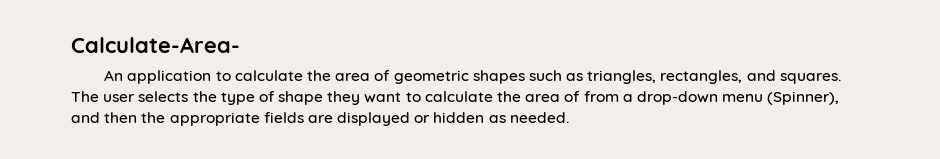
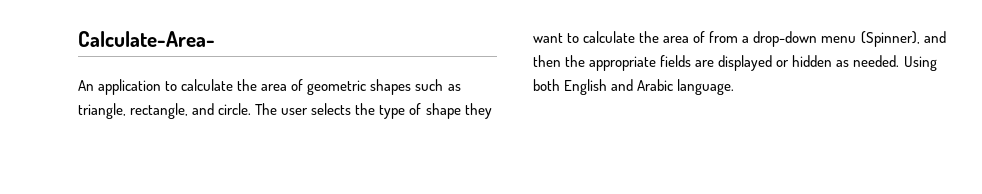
[587,70,841,84] triangles, rectangles, and squares. -> [78,103,252,119] triangle, rectangle, and circle.
(569, 117) none -> [903,56,937,71] [533,79,735,95] Using both English and Arabic language.

